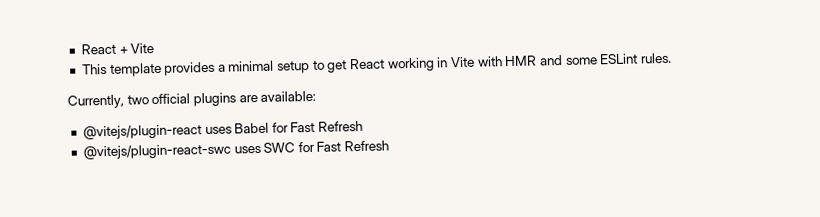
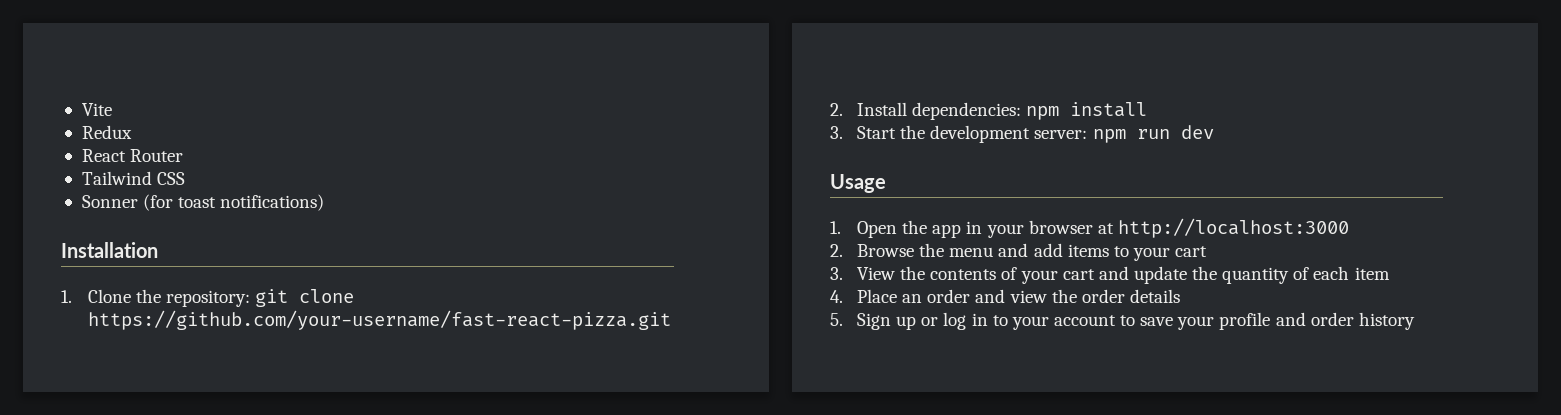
[80,43,128,55] React + -> (81, 109) none
[81,52,672,77] [67,90,317,109] [82,120,364,140] [82,140,390,160] This template provides a minimal setup to get React working in Vite with HMR and some ESLint rules. // Currently, two official plugins are available: // @vitejs/plugin-react uses Babel for Fast Refresh // @vitejs/plugin-react-swc uses SWC for Fast Refresh -> [81,125,132,139] [81,149,184,162] [81,171,186,185] [81,194,325,211] [61,242,158,258] [61,289,355,307] [88,310,672,330] [830,102,1148,120] [830,125,1214,143] [830,174,886,193] [830,218,1349,238] [830,243,1208,261] [830,266,1390,284] [830,289,1180,303] [830,312,1415,330] Redux // React Router // Tailwind CSS // Sonner (for toast notifications) // Installation // 1. Clone the repository: git clone https://github.com/your-username/fast-react-pizza.git // 2. Install dependencies: npm install // 3. Start the development server: npm run dev // Usage // 1. Open the app in your browser at http://localhost:3000 // 2. Browse the menu and add items to your cart // 3. View the contents of your cart and update the quantity of each item // 4. Place an order and view the order details // 5. Sign up or log in to your account to save your profile and order history

